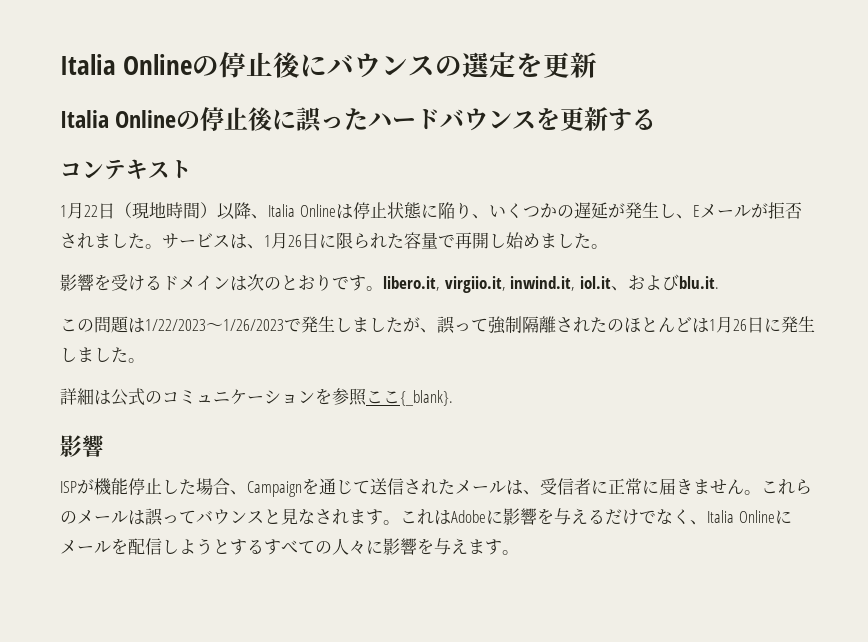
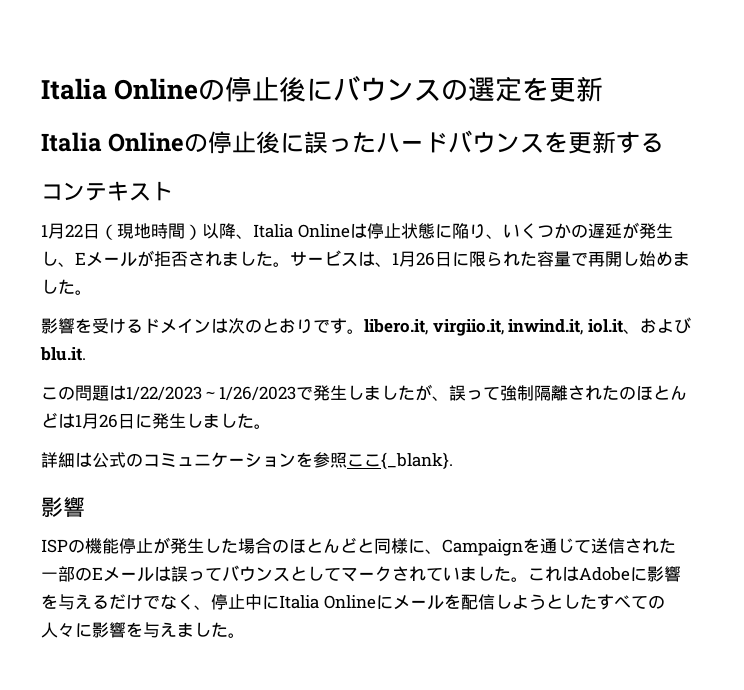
[77,479,94,494] が -> [68,539,85,553] の
(162, 486) none -> [153,537,204,554] が発生
(230, 486) none -> [272,537,425,554] のほとんどと同様に
[455,478,812,495] [60,511,77,524] メールは、受信者に正常に届きません。これらの -> [41,566,103,582] 一部のE
[281,508,383,525] 見なされます -> [307,566,511,582] してマークされていました
(707, 522) none -> [211,594,279,610] 停止中に
[230,539,264,555] する -> [562,594,597,609] した
[485,539,502,555] す -> [194,622,228,637] した

